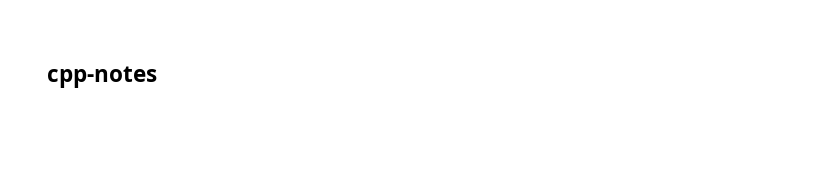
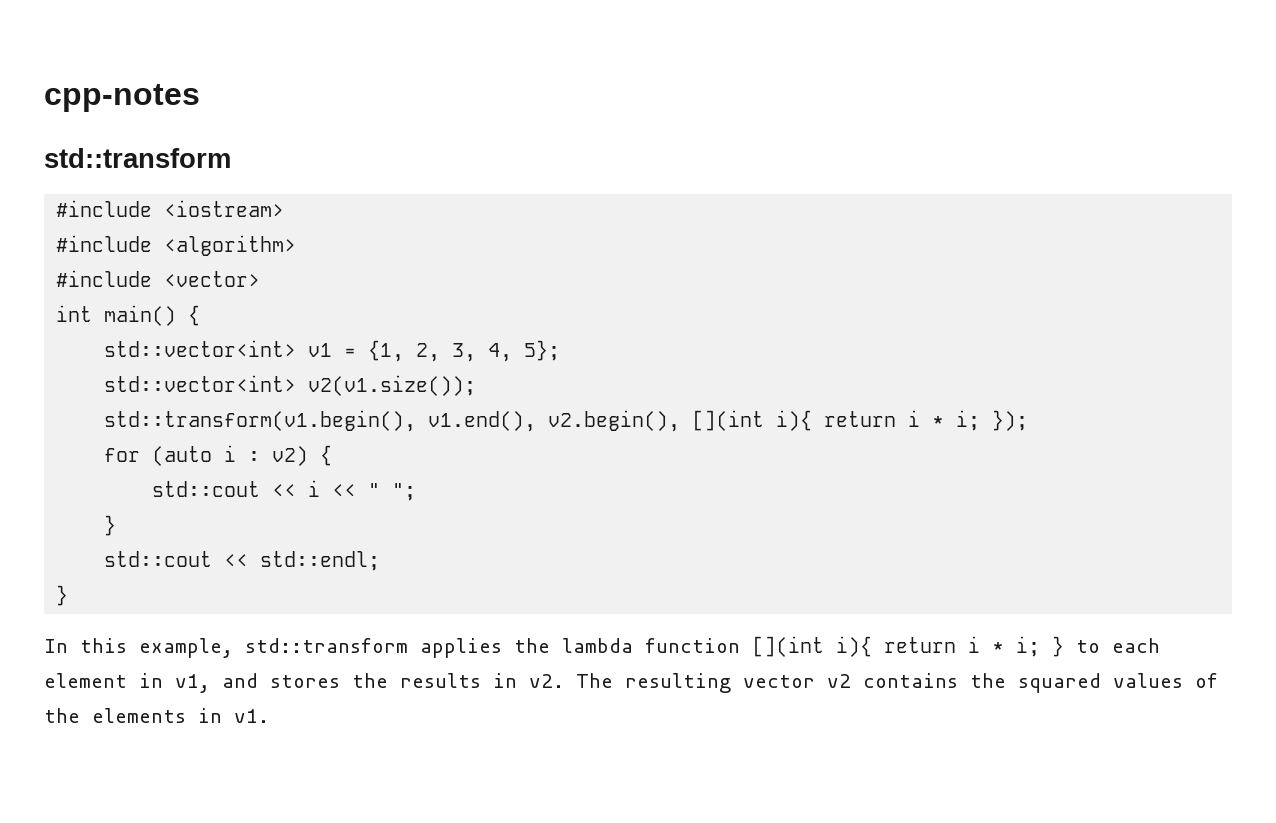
(157, 77) none -> [44,148,231,168] [56,200,285,217] [56,235,297,256] [56,270,261,287] [56,305,201,326] [104,340,561,362] [104,375,477,396] [104,410,1029,432] [104,445,333,466] [152,480,417,501] [104,515,117,536] [104,551,381,571] [56,585,69,606] [44,636,1160,658] [44,673,1218,693] [44,708,269,723] // std::transform // #include <iostream> // #include <algorithm> // #include <vector> // int main() { // std::vector<int> v1 = {1, 2, 3, 4, 5}; // std::vector<int> v2(v1.size()); // std::transform(v1.begin(), v1.end(), v2.begin(), [](int i){ return i * i; }); // for (auto i : v2) { // std::cout << i << " "; // } // std::cout << std::endl; // } // In this example, std::transform applies the lambda function [](int i){ return i * i; } to each element in v1, and stores the results in v2. The resulting vector v2 contains the squared values of the elements in v1.

